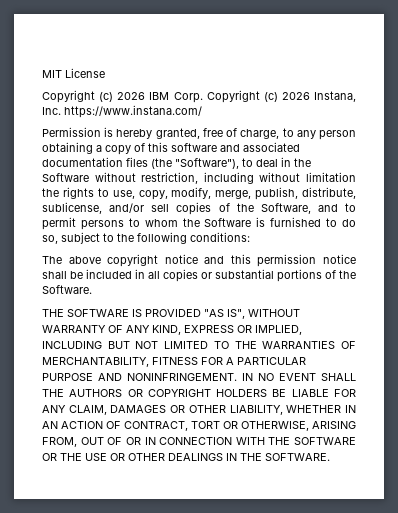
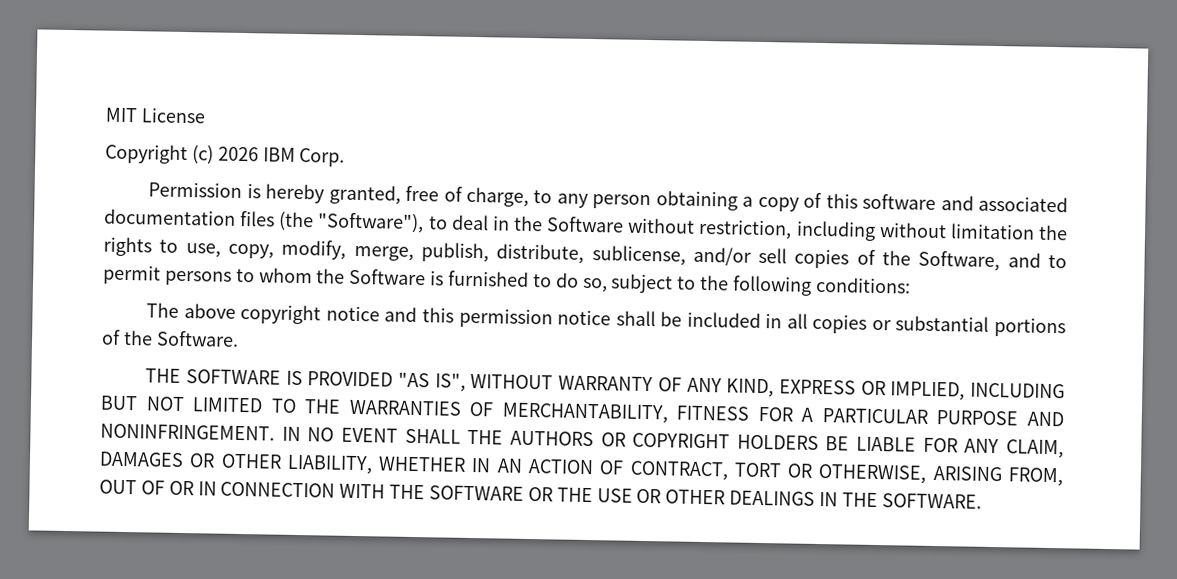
[206,90,356,103] [42,105,202,118] Copyright (c) 2026 Instana, Inc. https://www.instana.com/ -> (346, 157) none

